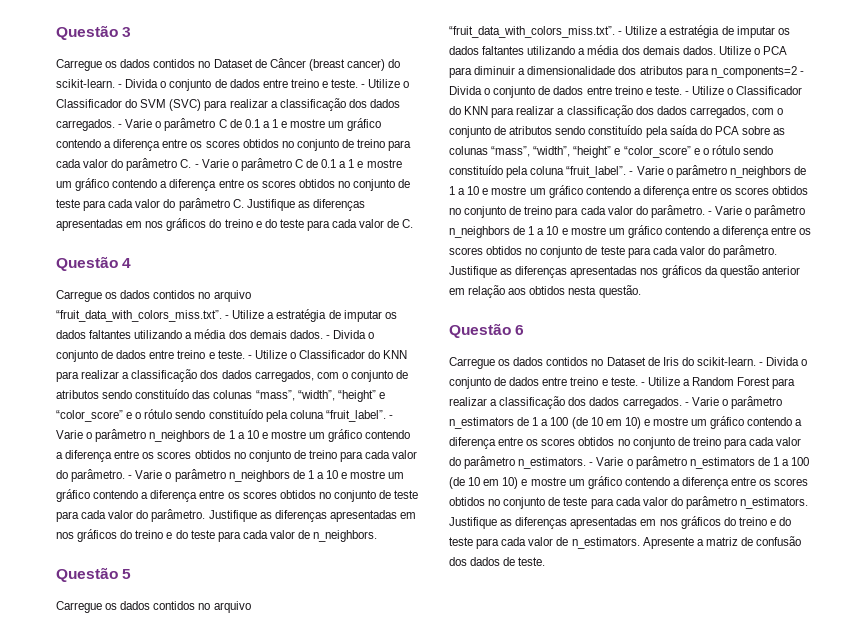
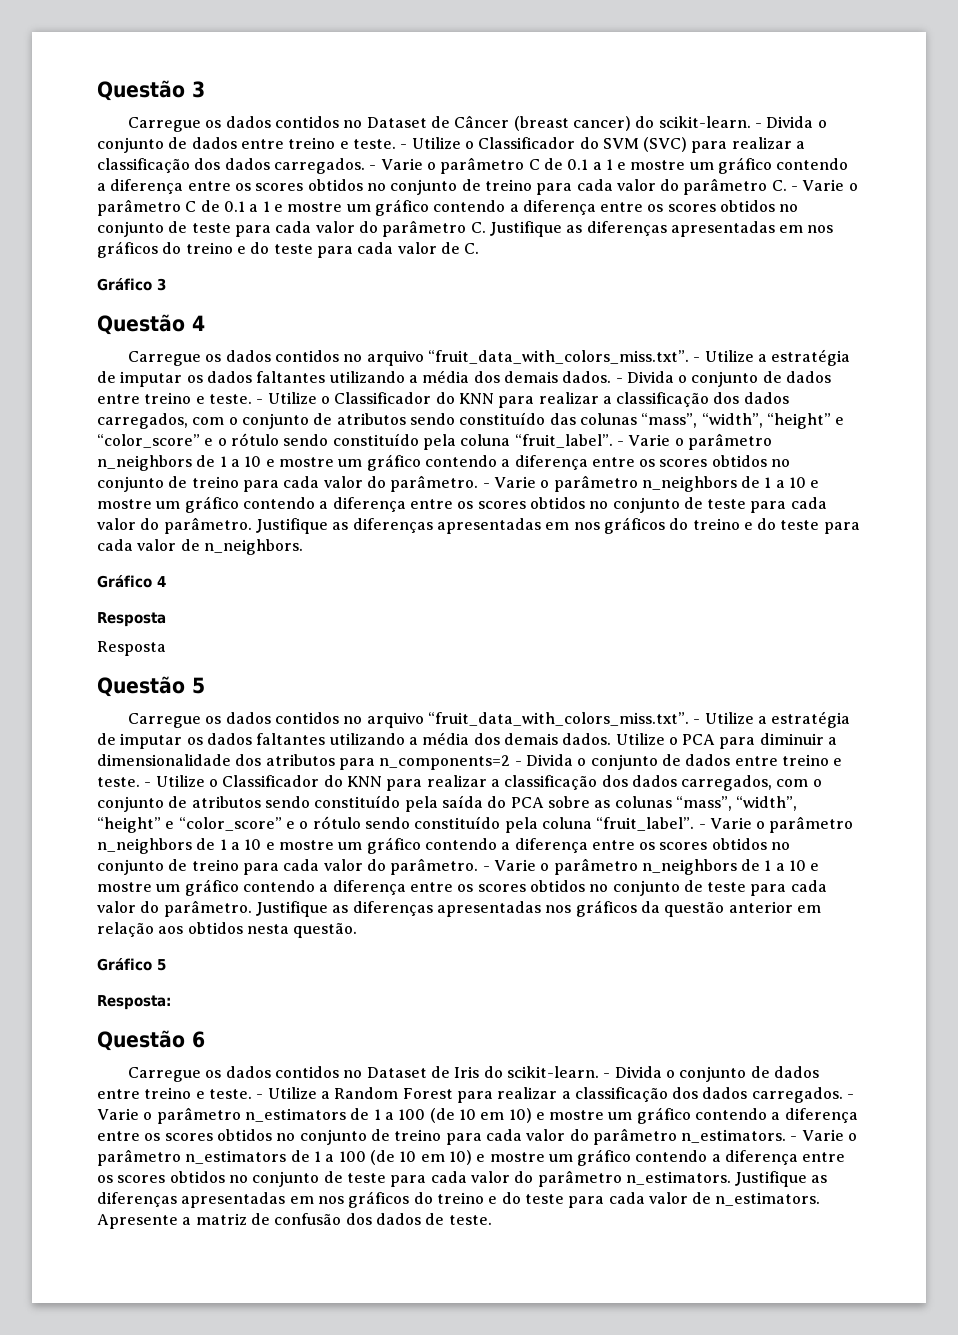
(414, 223) none -> [97,278,166,291] // Gráfico 3
(378, 536) none -> [97,575,166,588] [97,612,166,627] [97,641,166,656] // Gráfico 4 // Resposta // Resposta
(641, 291) none -> [97,958,166,971] [97,995,171,1010] // Gráfico 5 // Resposta:

